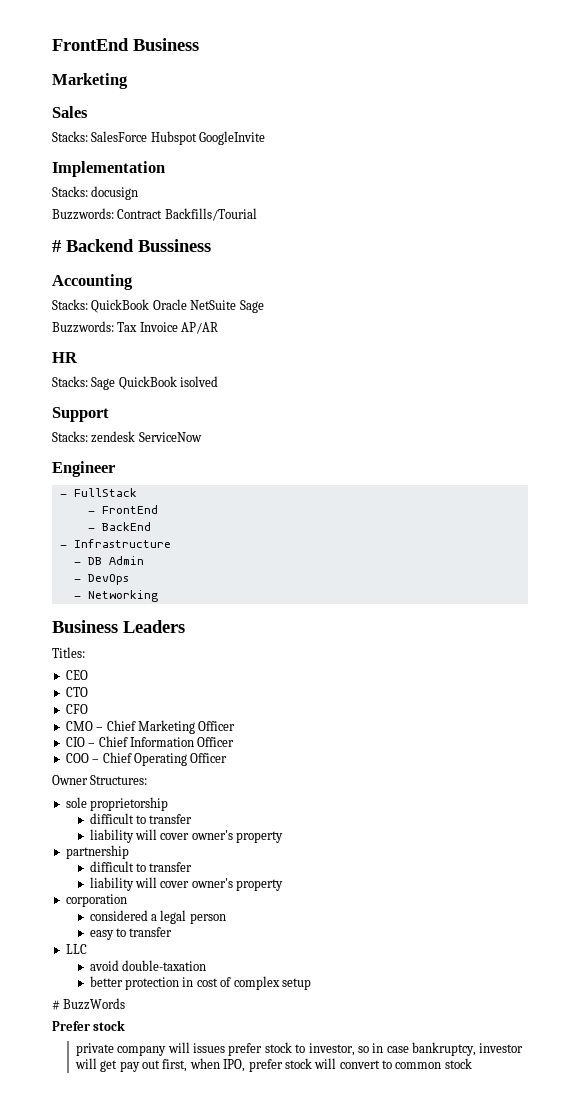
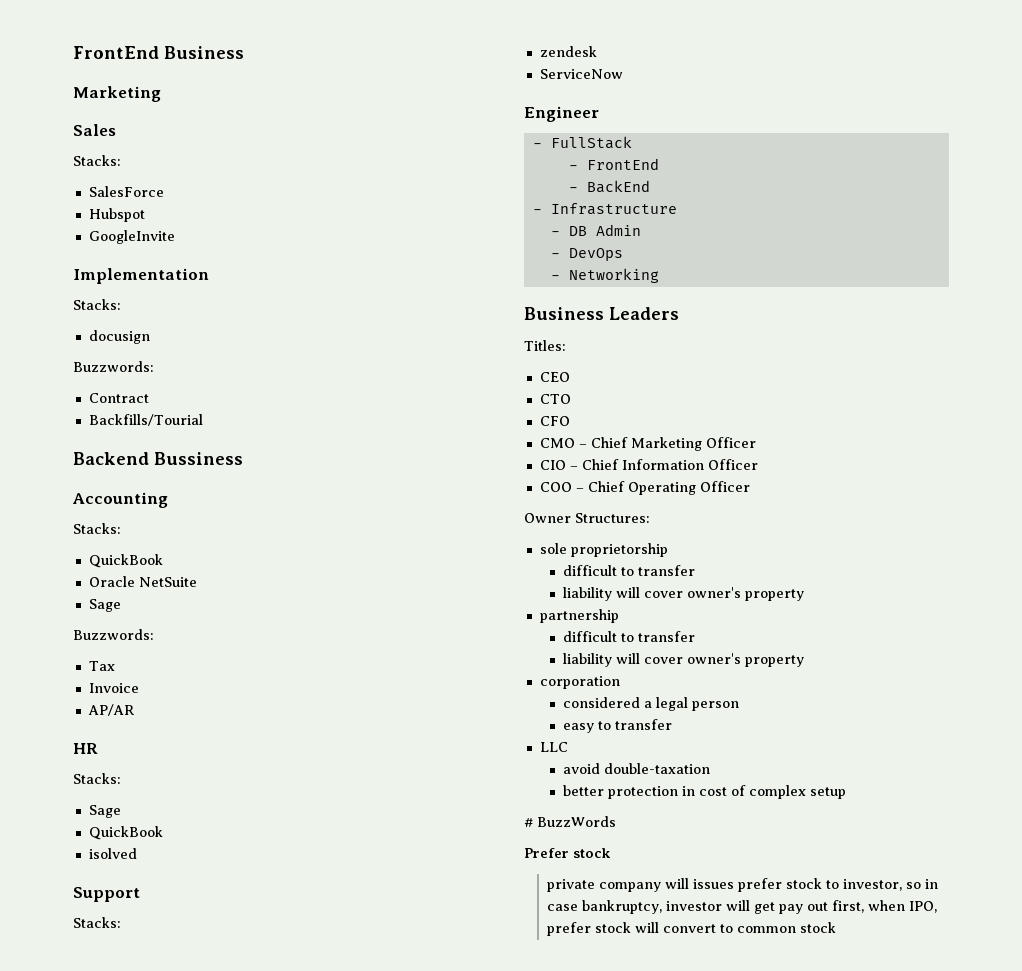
(88, 136) none -> (121, 160) //
(148, 136) none -> (164, 191) //
(197, 138) none -> (145, 215) //
(88, 191) none -> (121, 304) //
(114, 214) none -> (154, 366) //
(163, 214) none -> (149, 398) //
[52,240,61,252] # -> (203, 420) none
[91,299,150,313] QuickBook -> [88,554,163,568] // QuickBook //
(237, 305) none -> (197, 582) //
(114, 327) none -> (154, 634) //
(138, 327) none -> (115, 666) //
(178, 327) none -> (139, 688) //
[91,376,177,390] Sage QuickBook -> [88,805,121,818] [88,826,163,840] // Sage // QuickBook //
(88, 436) none -> (121, 922) //
(136, 437) none -> (597, 51) //

